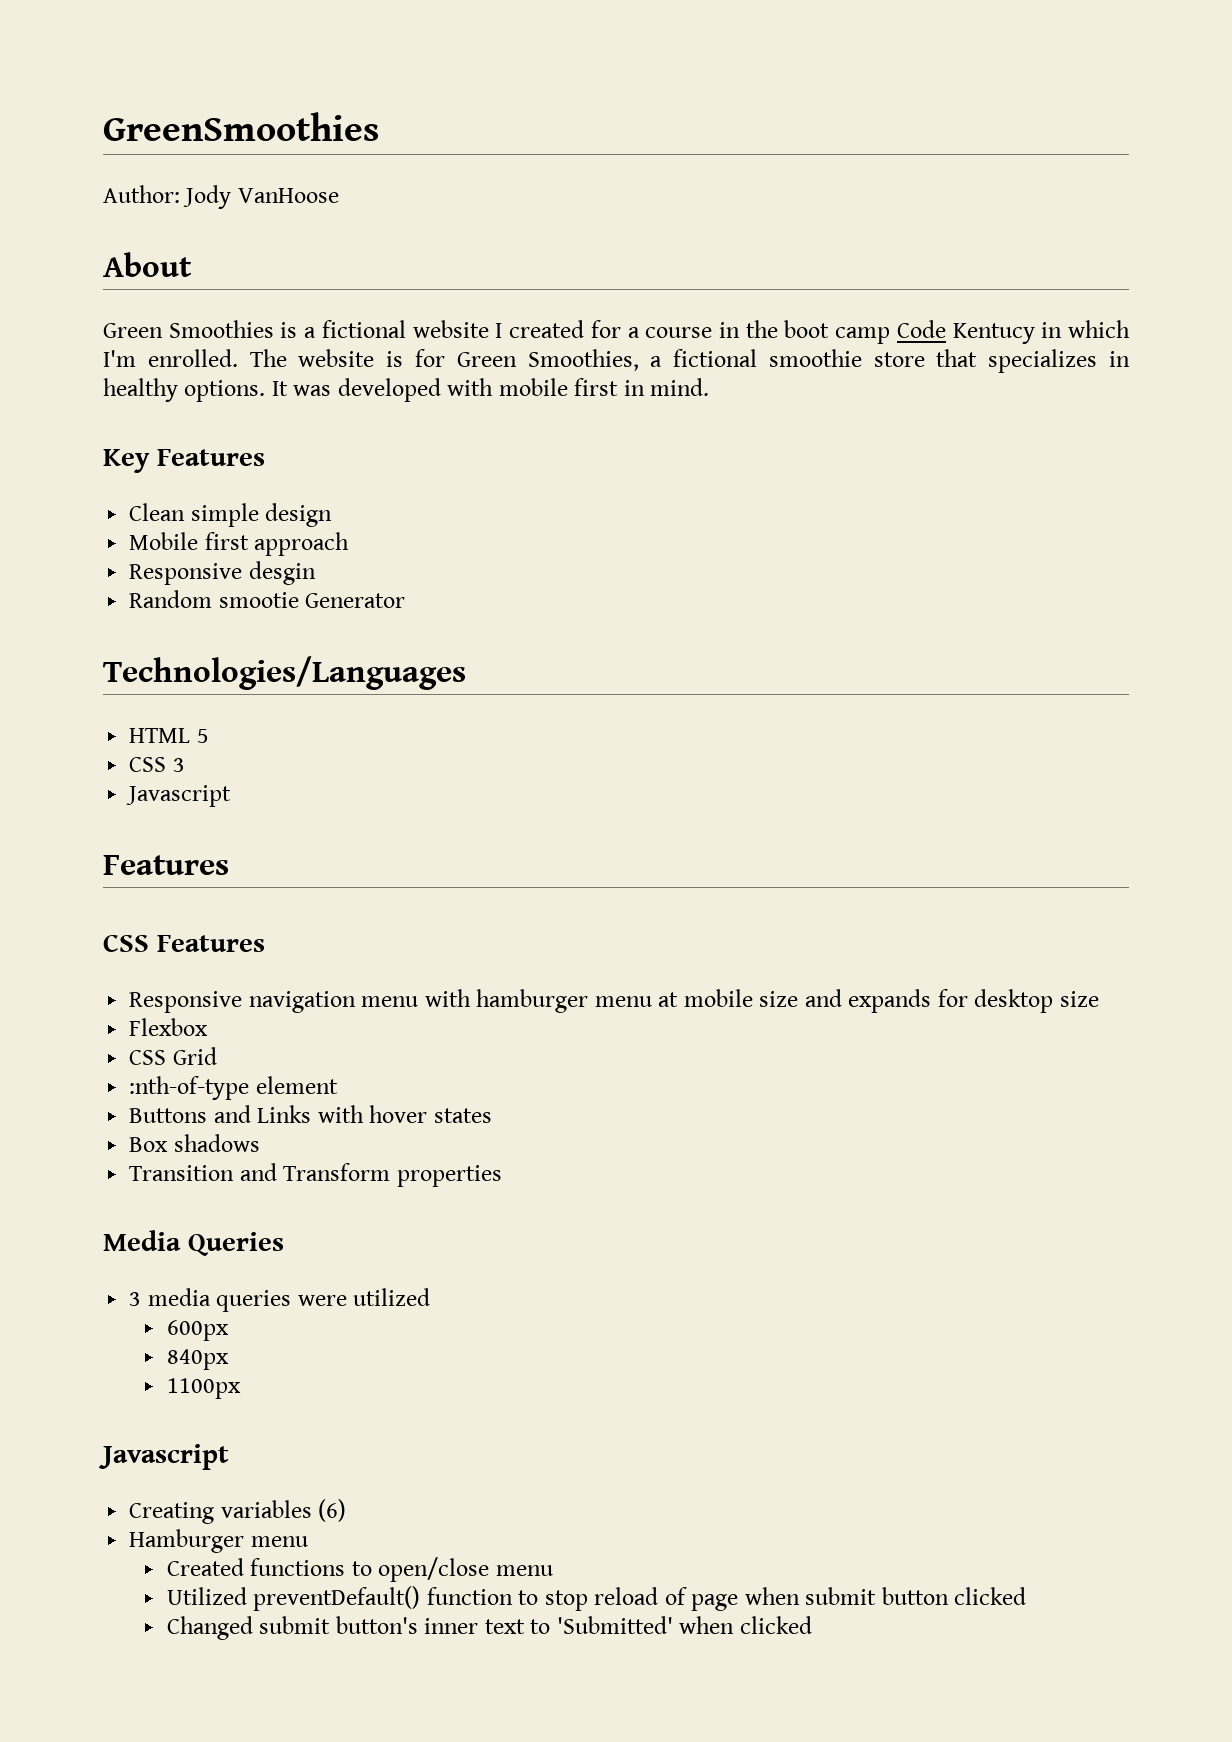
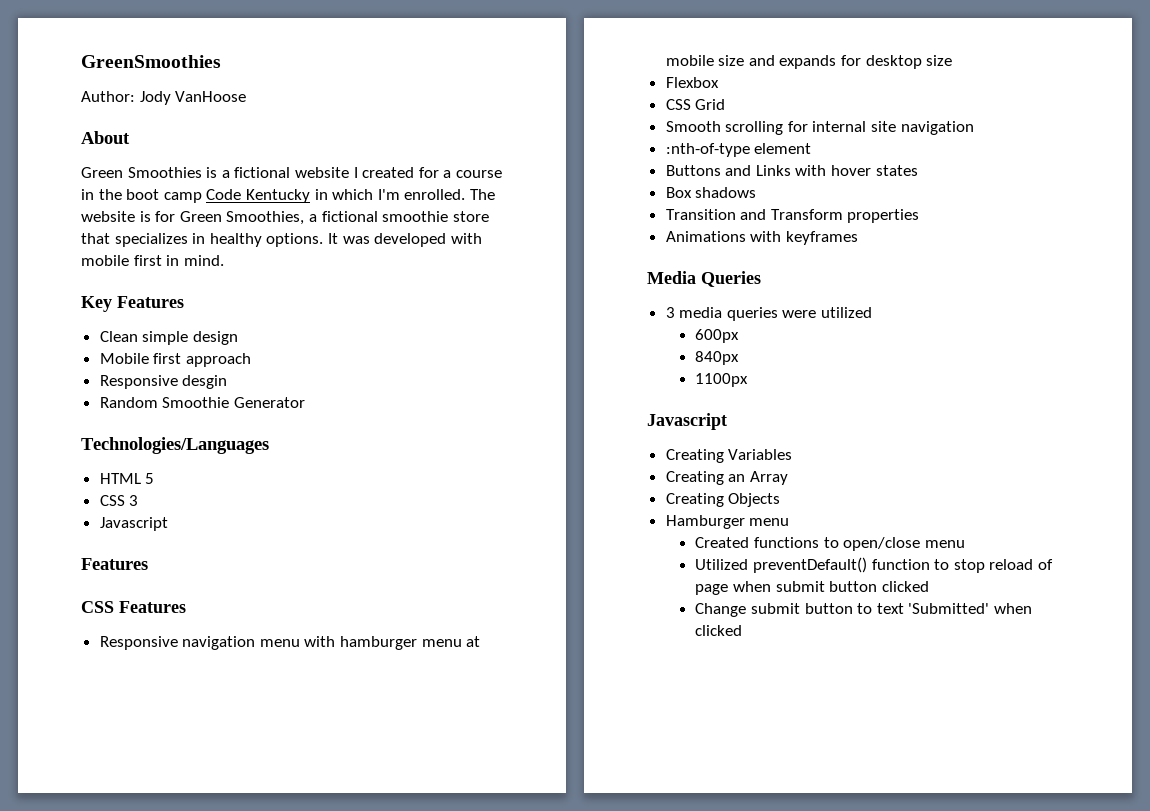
[952,323,1035,344] Kentucy -> [245,189,310,203] Kentucky
[218,592,299,608] smootie -> [162,397,230,408] Smoothie
(217, 1056) none -> [665,121,974,135] // Smooth scrolling for internal site navigation
(502, 1176) none -> [665,231,858,245] // Animations with keyframes
[220,1499,347,1522] variables (6) -> [728,449,793,460] [665,471,788,485] [665,493,781,507] Variables // Creating an Array // Creating Objects
[166,1616,551,1640] Changed submit button's inner text to -> [695,603,904,617] Change submit button to text

